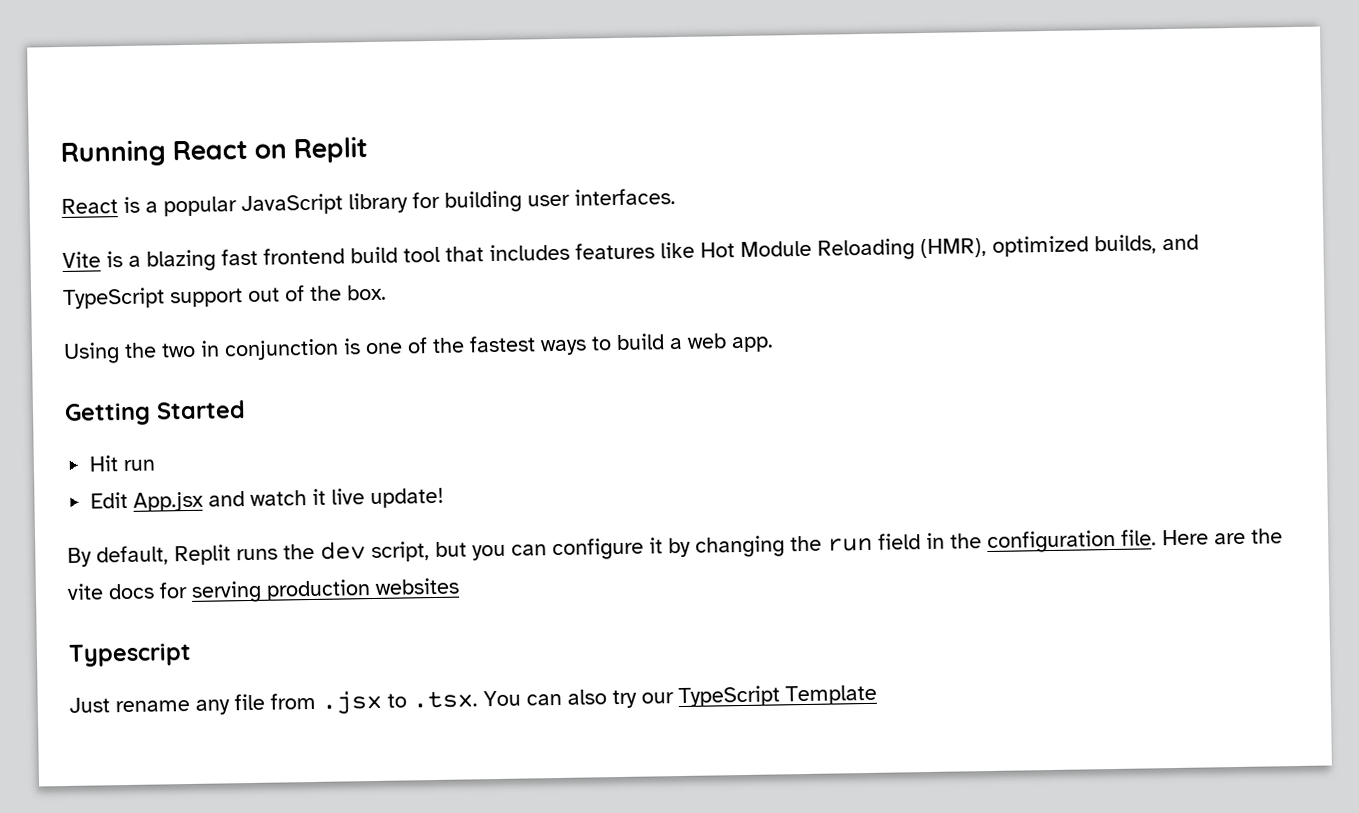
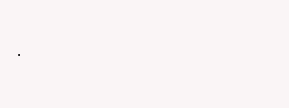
[60,136,369,168] [61,188,676,217] [62,234,1199,272] [63,284,387,309] [63,333,774,364] [64,400,246,426] [89,455,156,472] [90,487,445,512] [67,528,1283,567] [67,577,460,603] [68,642,192,667] [69,684,877,715] Running React on Replit // React is a popular JavaScript library for building user interfaces. // Vite is a blazing fast frontend build tool that includes features like Hot Module Reloading (HMR), optimized builds, and TypeScript support out of the box. // Using the two in conjunction is one of the fastest ways to build a web app. // Getting Started // Hit run // Edit App.jsx and watch it live update! // By default, Replit runs the dev script, but you can configure it by changing the run field in the configuration file. Here are the vite docs for serving production websites // Typescript // Just rename any file from .jsx to .tsx. You can also try our TypeScript Template -> [17,54,21,56] .

